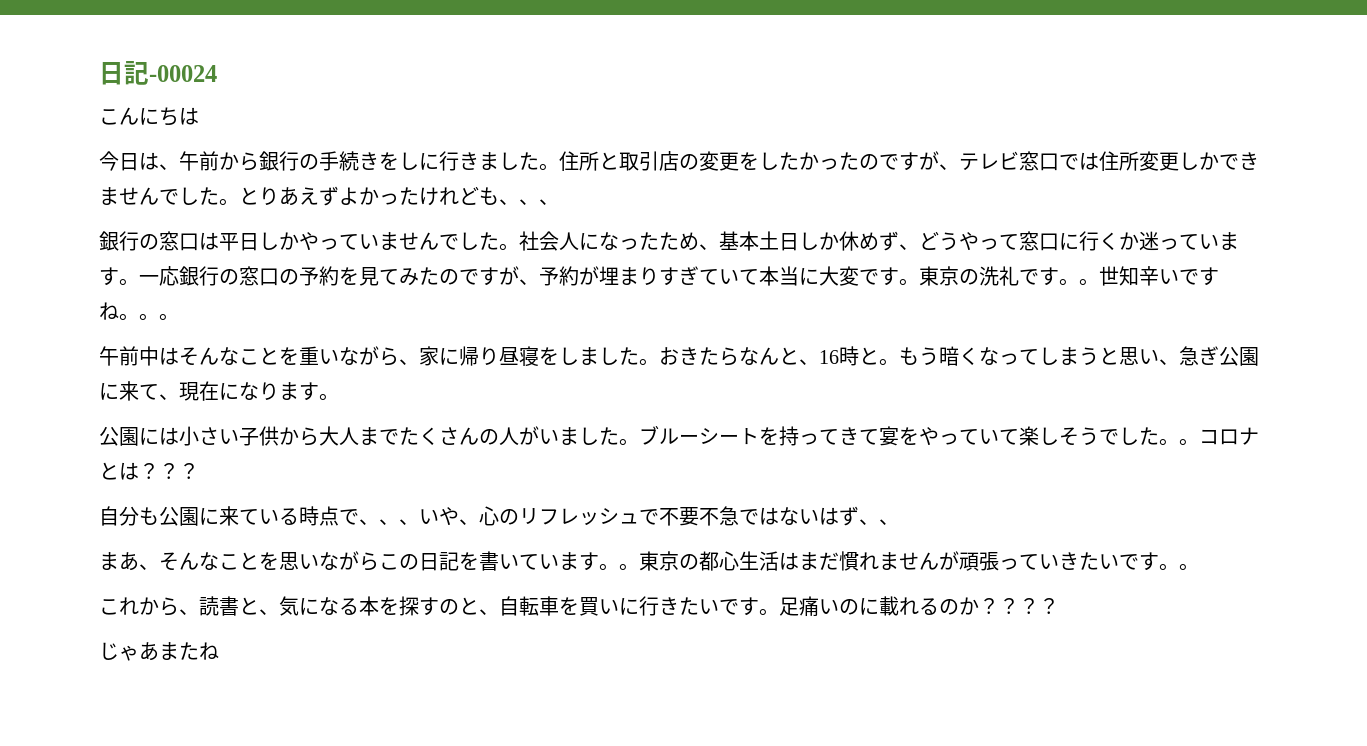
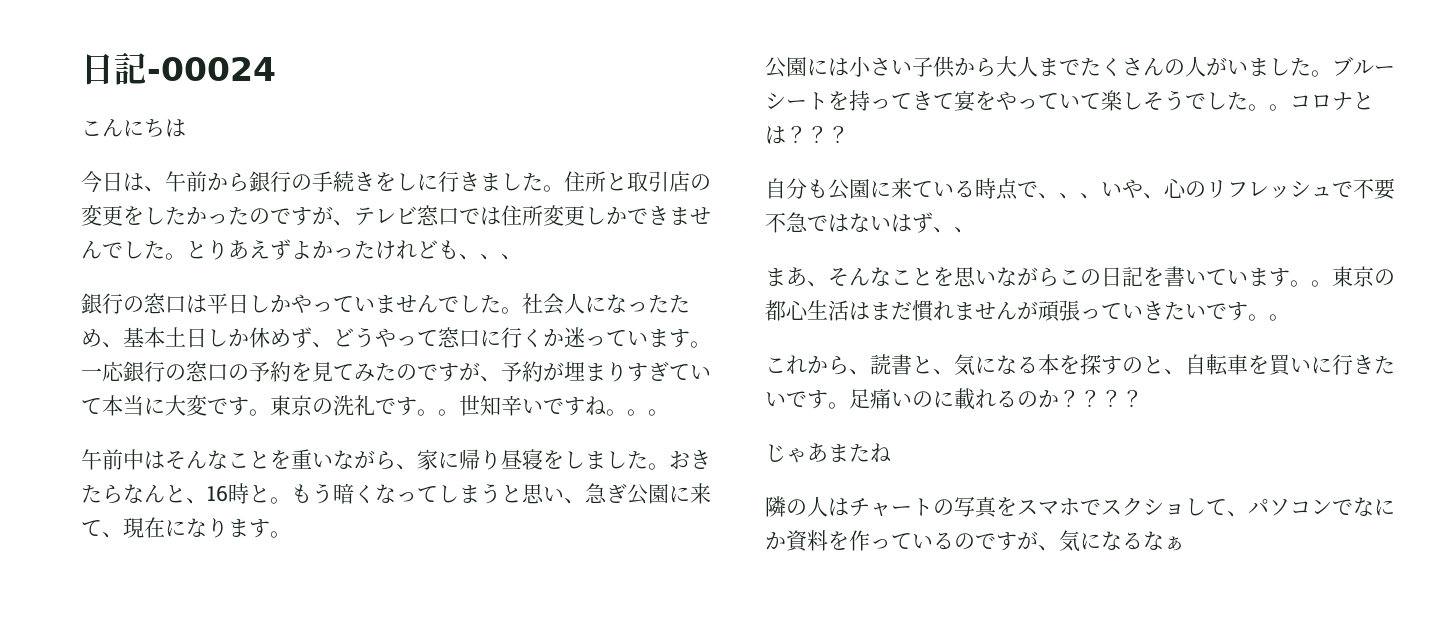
(219, 651) none -> [765,496,1395,518] [765,530,1185,552] // 隣の人はチャートの写真をスマホでスクショして、パソコンでなにか資料を作っているのですが、気になるなぁ

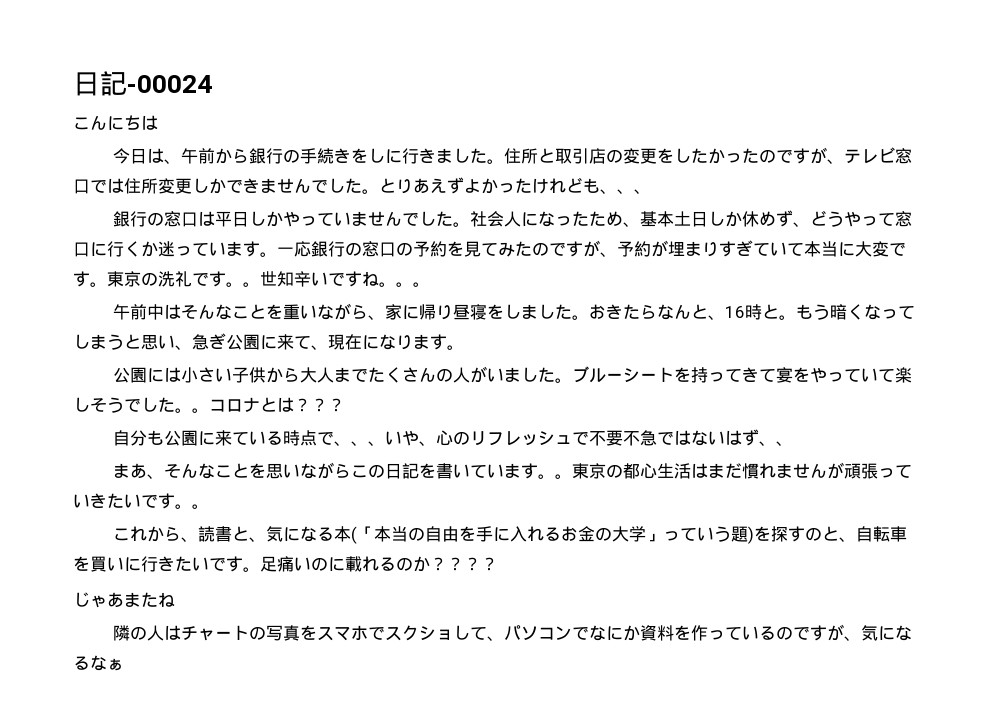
(1059, 364) none -> [351,526,755,544] (「本当の自由を手に入れるお金の大学」っていう題)

